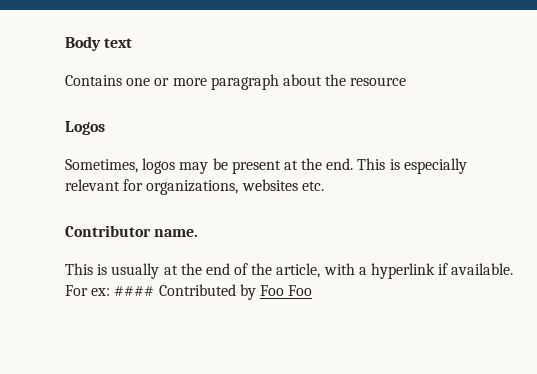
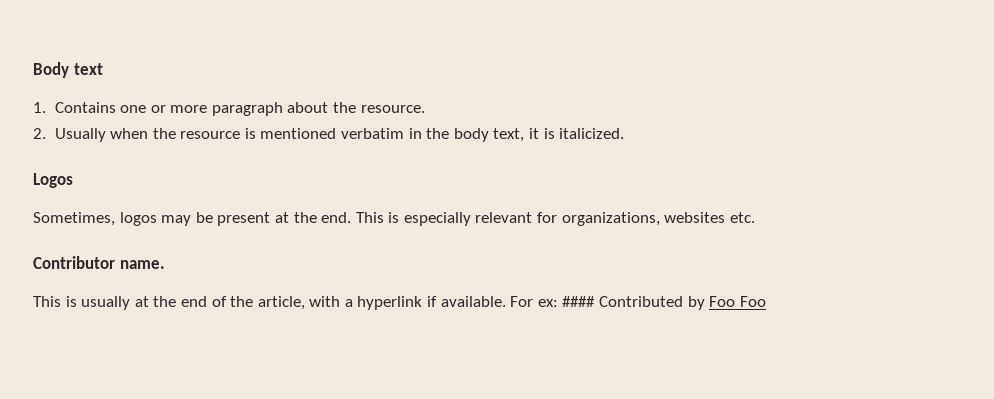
(133, 43) none -> [33,102,46,113] 1.
[350,77,407,86] resource -> [360,105,425,113] [33,128,625,142] resource. // 2. Usually when the resource is mentioned verbatim in the body text, it is italicized.

